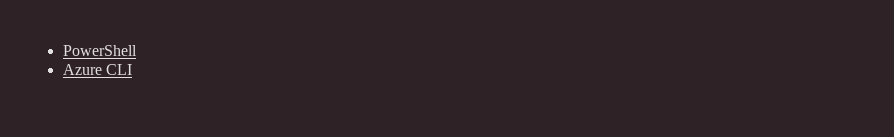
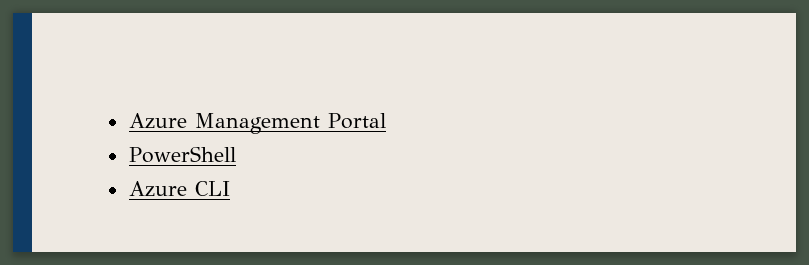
(62, 50) none -> [128,113,386,134] Azure Management Portal //

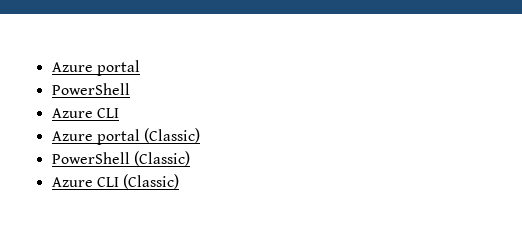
[128,113,386,134] Azure Management Portal -> [51,60,140,76] Azure portal
(230, 188) none -> [51,128,201,145] [51,151,190,166] [51,174,180,189] // Azure portal (Classic) // PowerShell (Classic) // Azure CLI (Classic)

